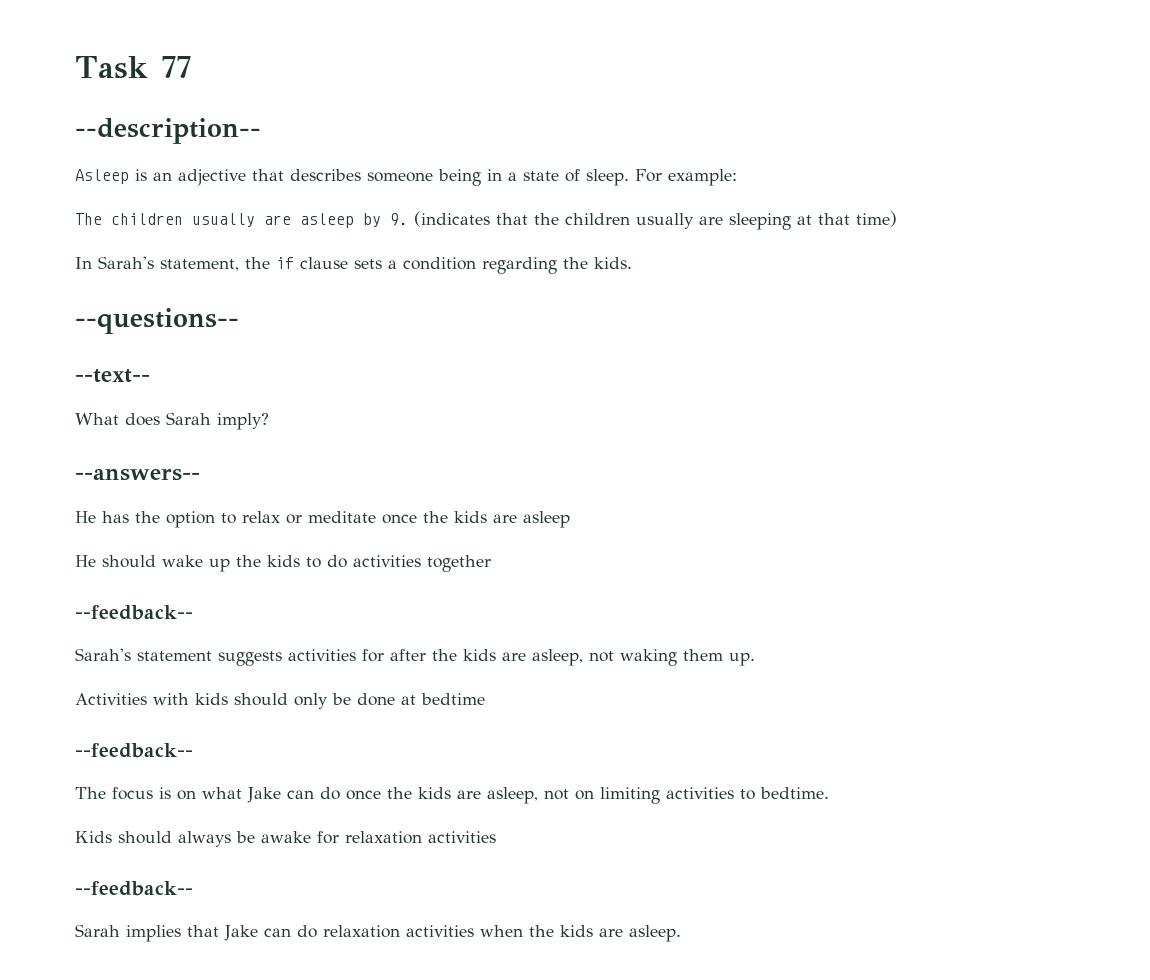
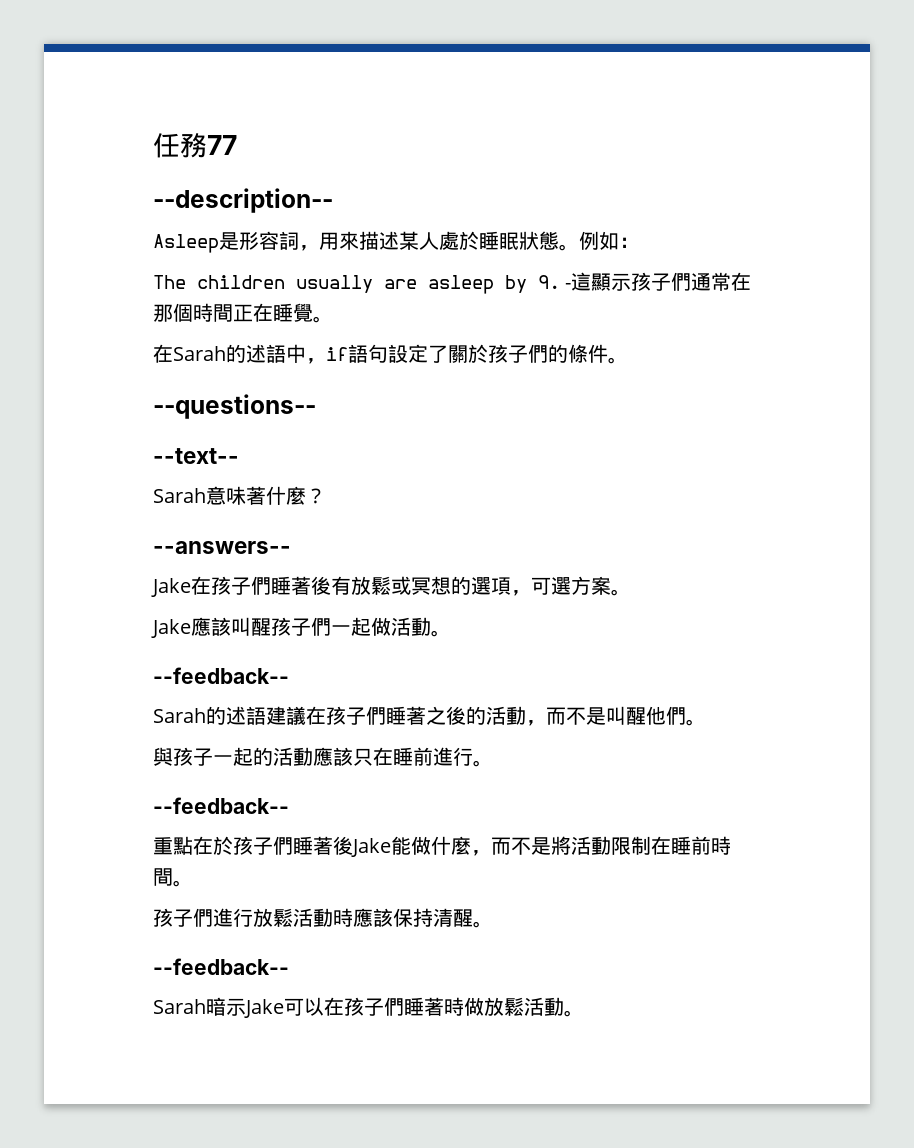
[75,56,148,79] Task -> [153,133,207,158] 任務
[135,169,737,186] is an adjective that describes someone being in a state of sleep. For example: -> [219,231,639,251] 是形容詞，用來描述某人處於睡眠狀態。例如：
[414,211,897,230] [75,256,632,274] [75,308,239,334] [75,369,150,383] [75,412,269,430] [75,468,200,481] [75,511,570,528] [75,555,491,572] [75,605,193,620] [75,648,755,666] [75,693,485,709] [75,743,193,758] [75,787,829,804] [75,831,496,847] [75,881,193,896] [75,924,681,942] (indicates that the children usually are sleeping at that time) // In Sarah's statement, the if clause sets a condition regarding the kids. // --questions-- // --text-- // What does Sarah imply? // --answers-- // He has the option to relax or meditate once the kids are asleep // He should wake up the kids to do activities together // --feedback-- // Sarah's statement suggests activities for after the kids are asleep, not waking them up. // Activities with kids should only be done at bedtime // --feedback-- // The focus is on what Jake can do once the kids are asleep, not on limiting activities to bedtime. // Kids should always be awake for relaxation activities // --feedback-- // Sarah implies that Jake can do relaxation activities when the kids are asleep. -> [565,272,752,291] [153,303,333,323] [153,344,628,364] [153,394,316,419] [153,448,239,464] [153,486,326,505] [153,541,291,554] [151,576,631,597] [151,617,451,638] [153,667,289,684] [153,706,706,726] [153,747,493,767] [153,797,289,814] [153,836,731,857] [153,868,193,887] [153,908,493,928] [153,958,289,975] [153,997,584,1018] -這顯示孩子們通常在那個時間正在睡覺。 // 在Sarah的述語中，if語句設定了關於孩子們的條件。 // --questions-- // --text-- // Sarah意味著什麼？ // --answers-- // Jake在孩子們睡著後有放鬆或冥想的選項，可選方案。 // Jake應該叫醒孩子們一起做活動。 // --feedback-- // Sarah的述語建議在孩子們睡著之後的活動，而不是叫醒他們。 // 與孩子一起的活動應該只在睡前進行。 // --feedback-- // 重點在於孩子們睡著後Jake能做什麼，而不是將活動限制在睡前時間。 // 孩子們進行放鬆活動時應該保持清醒。 // --feedback-- // Sarah暗示Jake可以在孩子們睡著時做放鬆活動。

